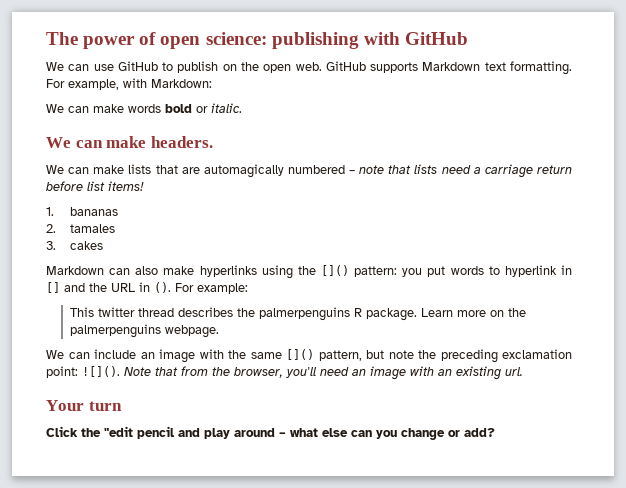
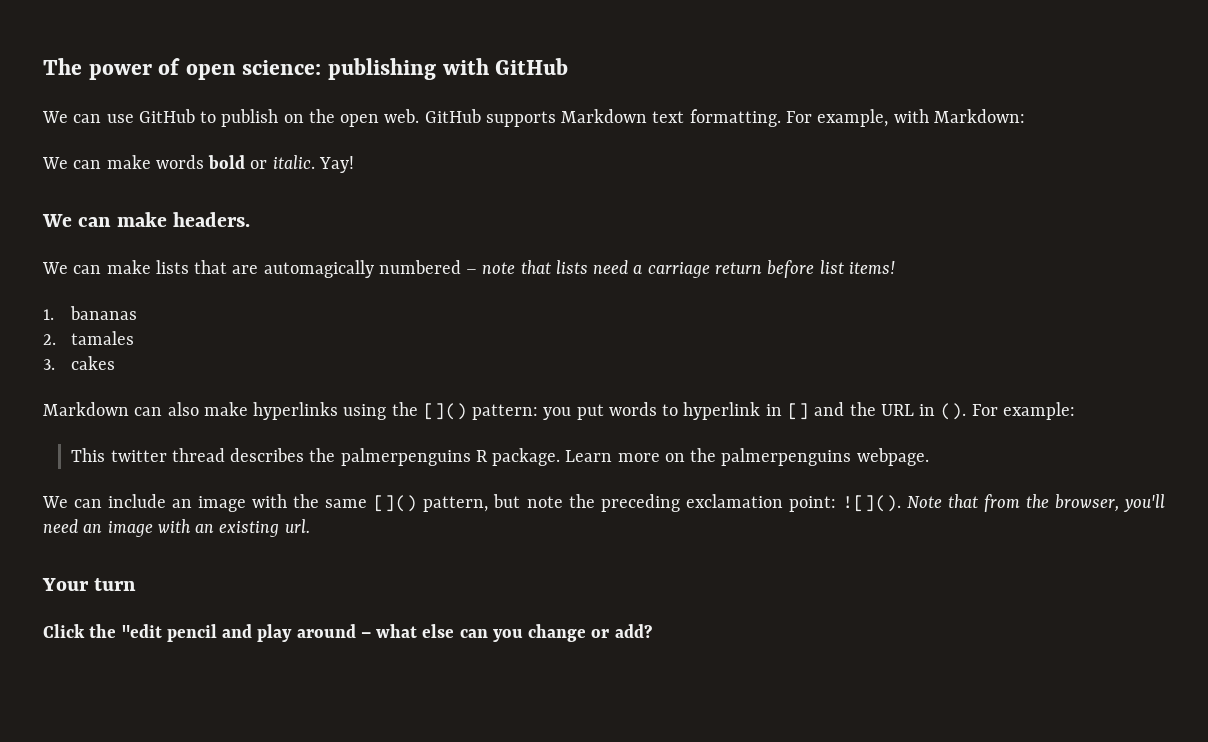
(242, 108) none -> [318,156,354,173] Yay!

